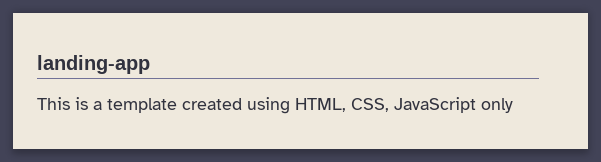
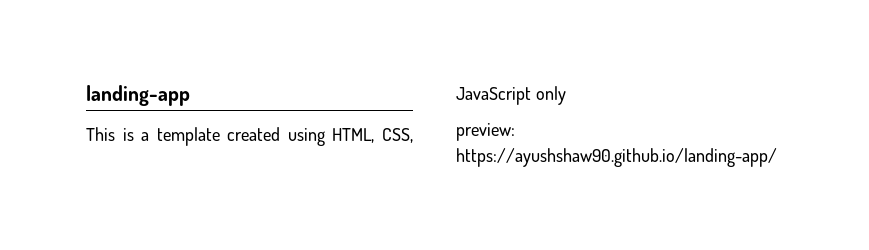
(513, 105) none -> [456,123,515,141] [456,148,777,167] // preview: https://ayushshaw90.github.io/landing-app/

